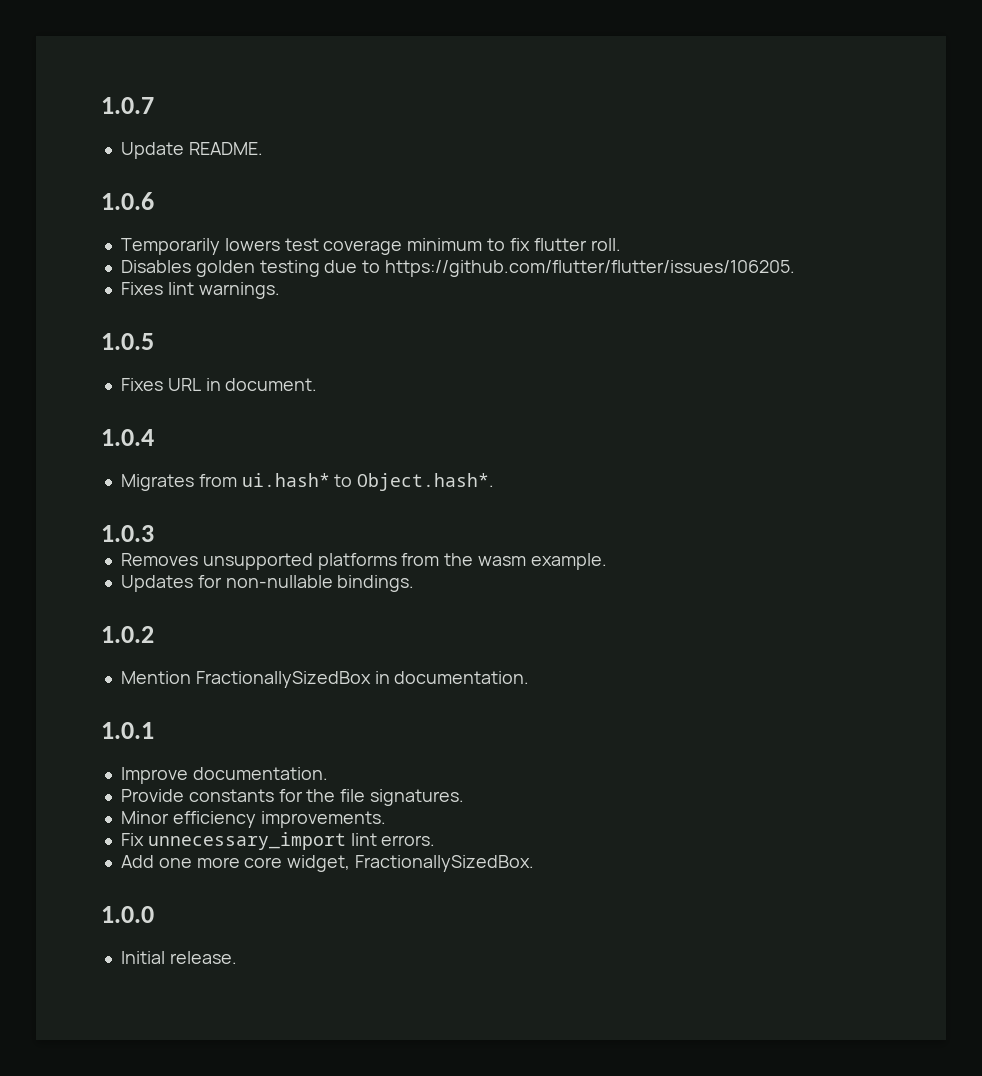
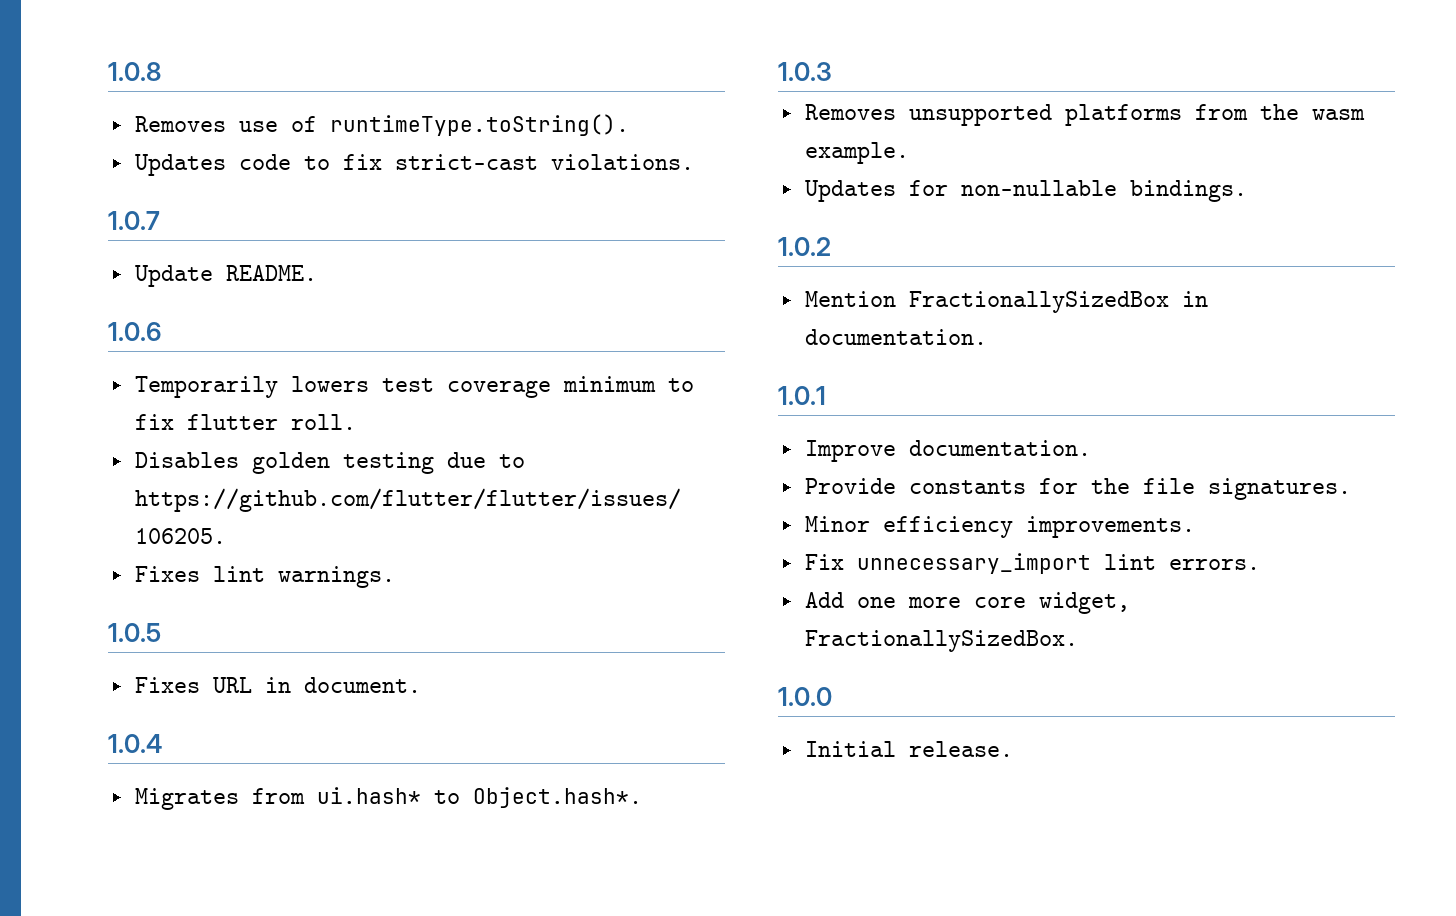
(101, 105) none -> [108,62,161,81] [134,114,629,136] [134,154,694,176] 1.0.8 // Removes use of runtimeType.toString(). // Updates code to fix strict-cast violations. //

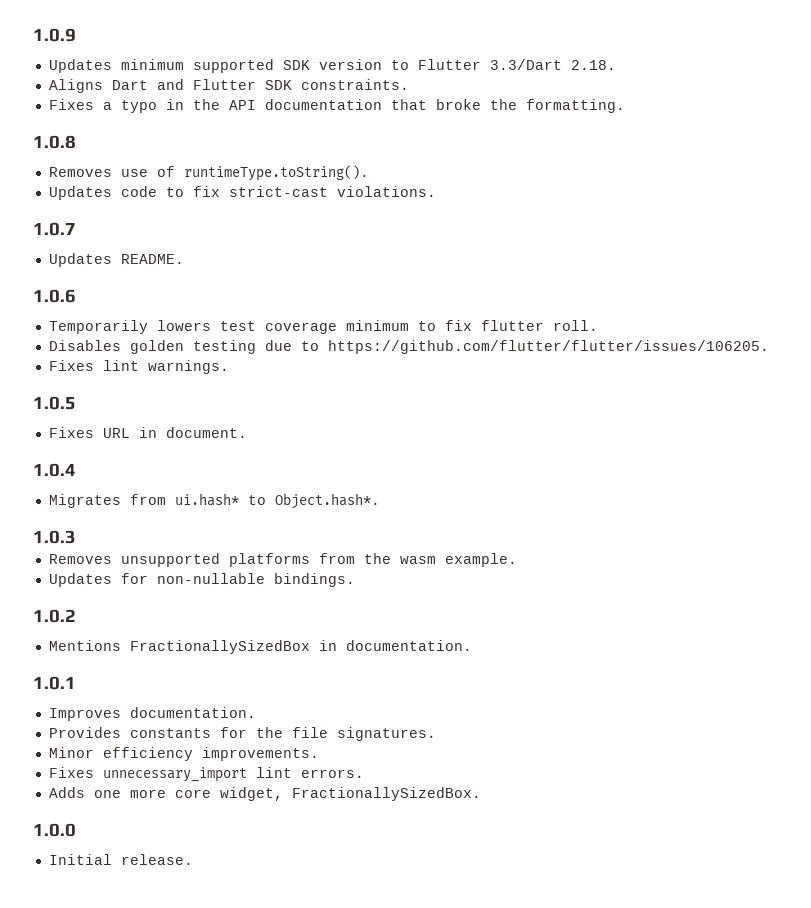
(108, 71) none -> [33,28,76,42] [48,59,616,73] [48,79,409,93] [48,99,625,113] 1.0.9 // Updates minimum supported SDK version to Flutter 3.3/Dart 2.18. // Aligns Dart and Flutter SDK constraints. // Fixes a typo in the API documentation that broke the formatting. //
[134,265,213,287] Update -> [48,253,112,267] Updates
[804,291,896,307] Mention -> [48,640,121,651] Mentions
[804,440,1091,462] [804,478,896,494] Improve documentation. // Provide -> [48,707,256,721] [48,727,121,738] Improves documentation. // Provides
[804,554,844,570] Fix -> [48,767,94,778] Fixes
[804,592,844,608] Add -> [48,787,85,798] Adds

